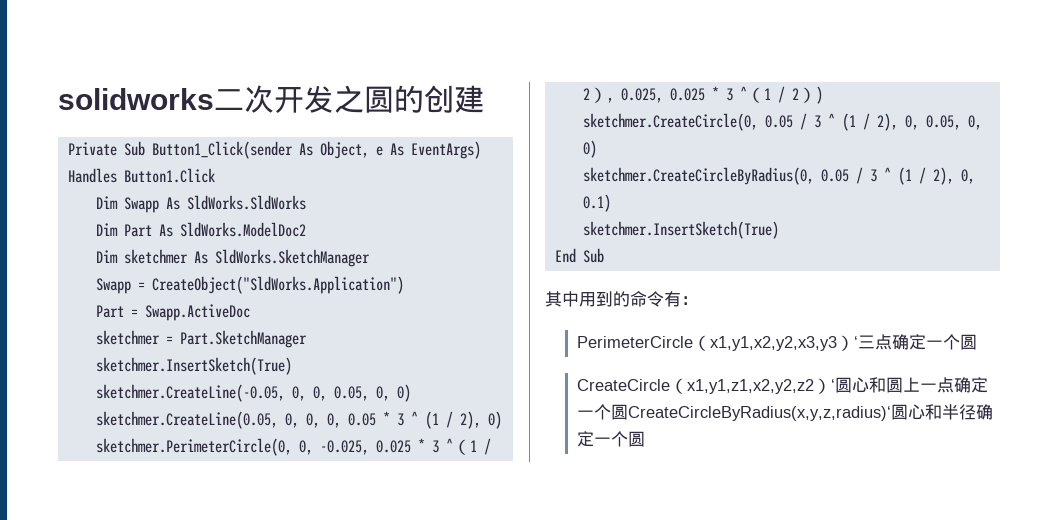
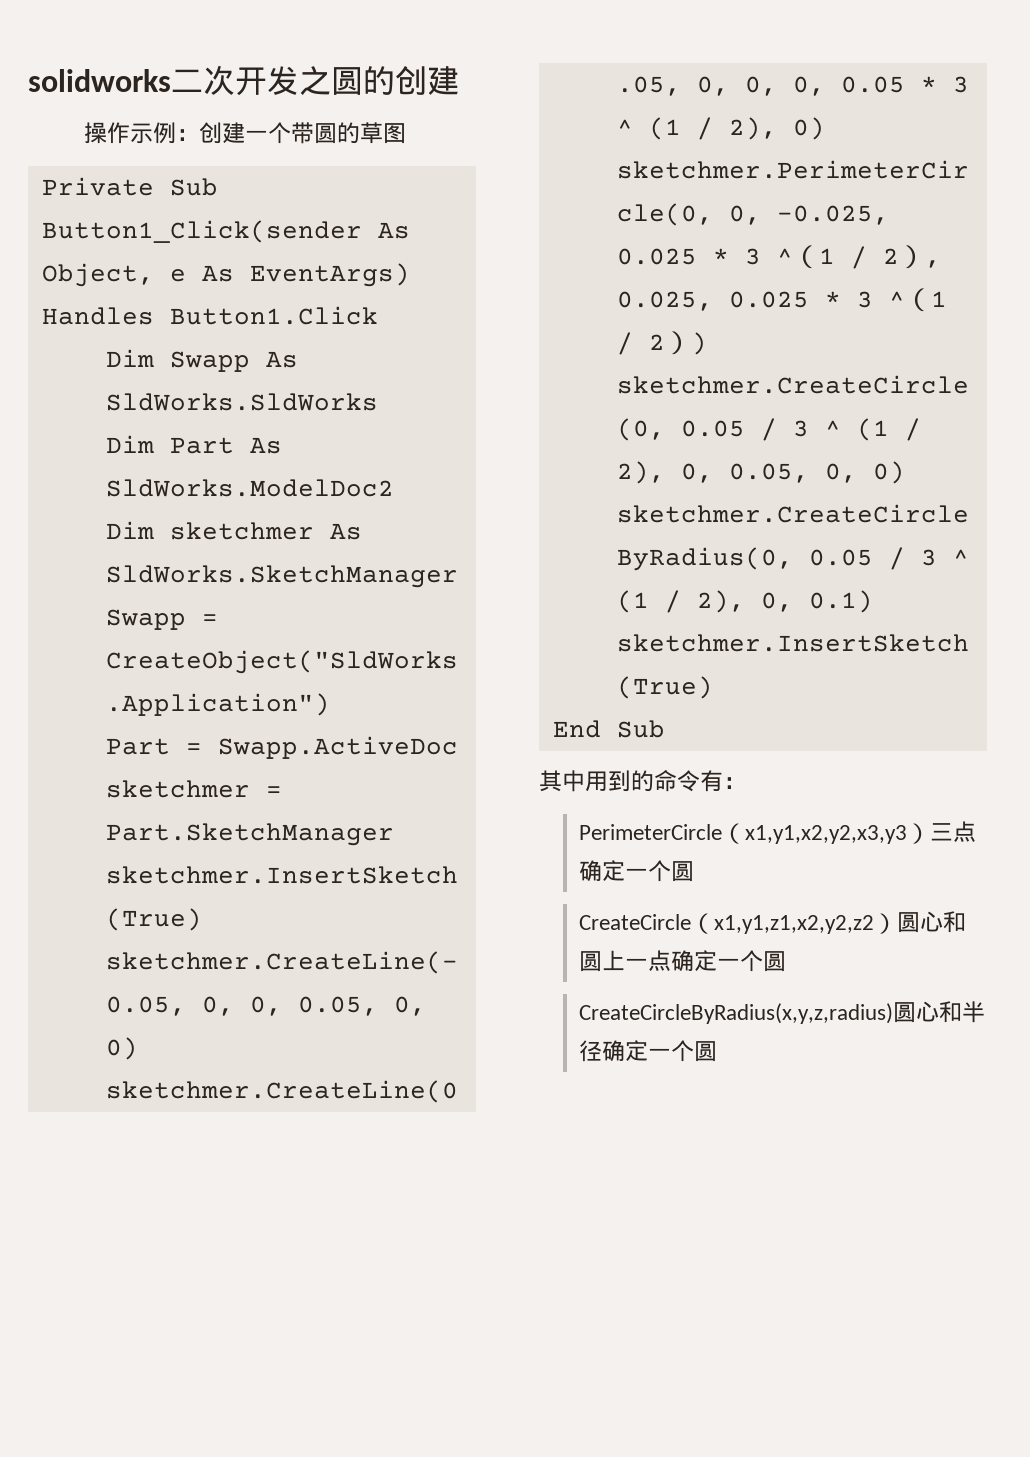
(484, 99) none -> [84,122,407,144] // 操作示例：创建一个带圆的草图
[853,336,858,348] ‘ -> (931, 833) none
[830,379,835,391] ‘ -> (898, 923) none
[627,406,891,421] CreateCircleByRadius(x,y,z,radius)‘ -> [579,1003,894,1024] // CreateCircleByRadius(x,y,z,radius)

